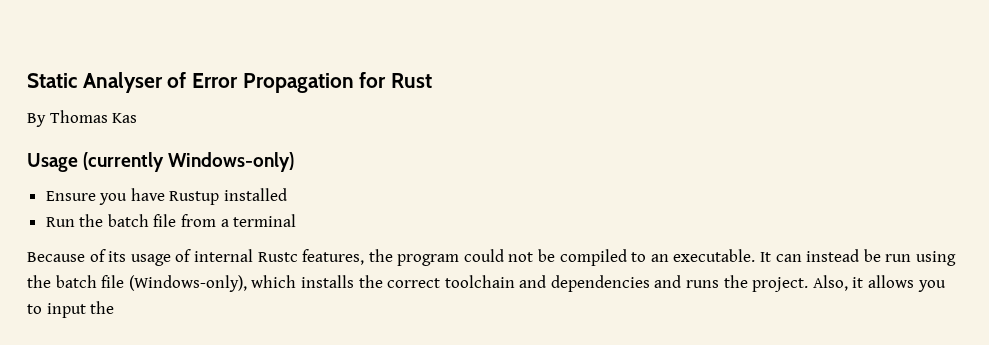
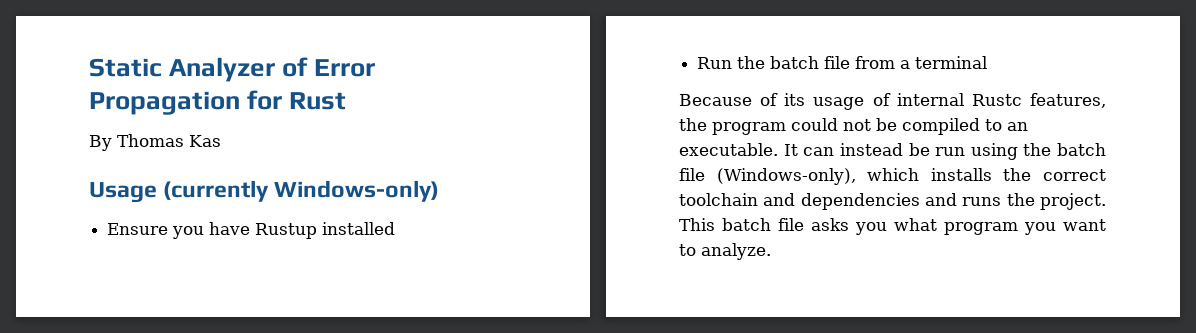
[82,72,163,93] Analyser -> [169,57,276,82] Analyzer
[812,275,946,292] [27,301,115,318] Also, it allows you to input the -> [679,218,1106,235] [679,243,771,260] This batch file asks you what program you want to analyze.

